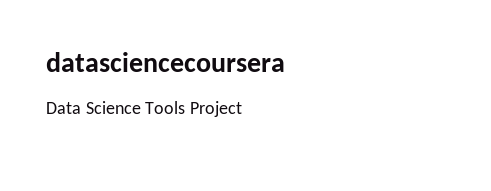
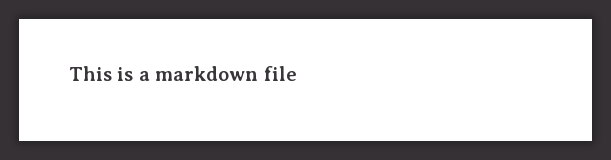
[46,52,285,72] [46,101,243,117] datasciencecoursera // Data Science Tools Project -> [69,66,297,81] This is a markdown file

